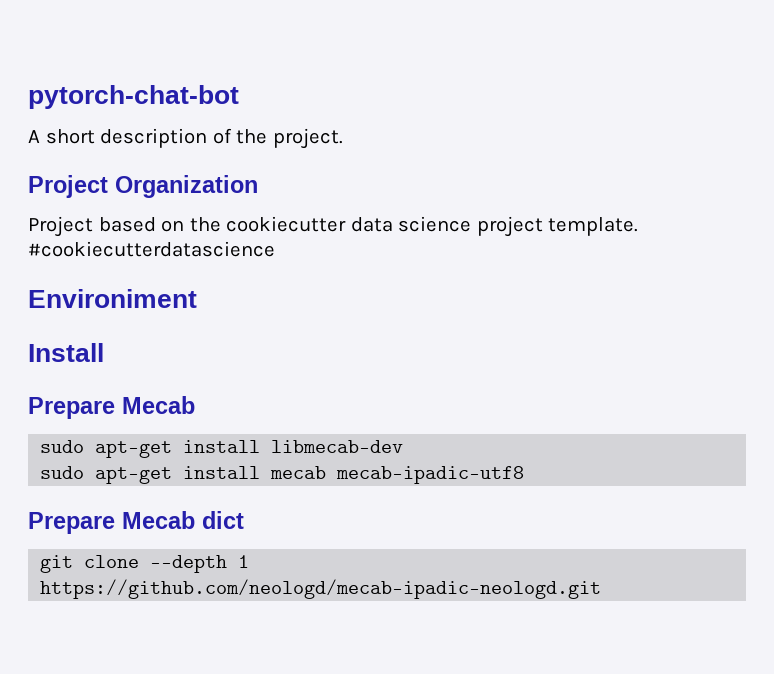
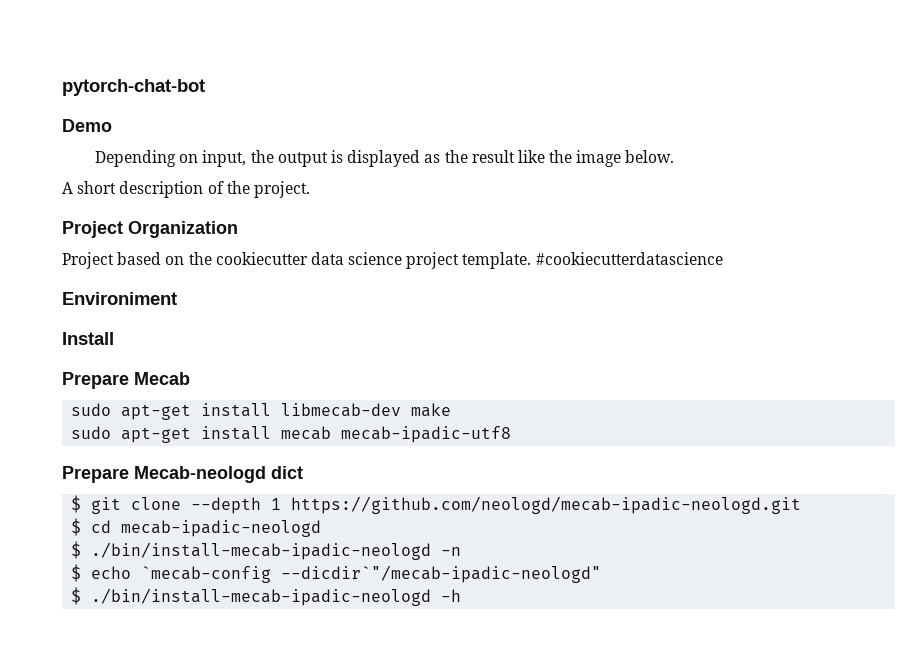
(239, 97) none -> [62,119,112,132] [95,150,675,167] // Demo // Depending on input, the output is displayed as the result like the image below.
(404, 446) none -> [411,403,452,417] make
[122,511,195,529] Mecab -> [134,466,266,483] Mecab-neologd
(244, 520) none -> [71,495,82,513] $
(602, 589) none -> [71,518,322,537] [71,541,462,560] [71,564,602,583] [71,587,462,606] // $ cd mecab-ipadic-neologd // $ ./bin/install-mecab-ipadic-neologd -n // $ echo `mecab-config --dicdir`"/mecab-ipadic-neologd" // $ ./bin/install-mecab-ipadic-neologd -h

